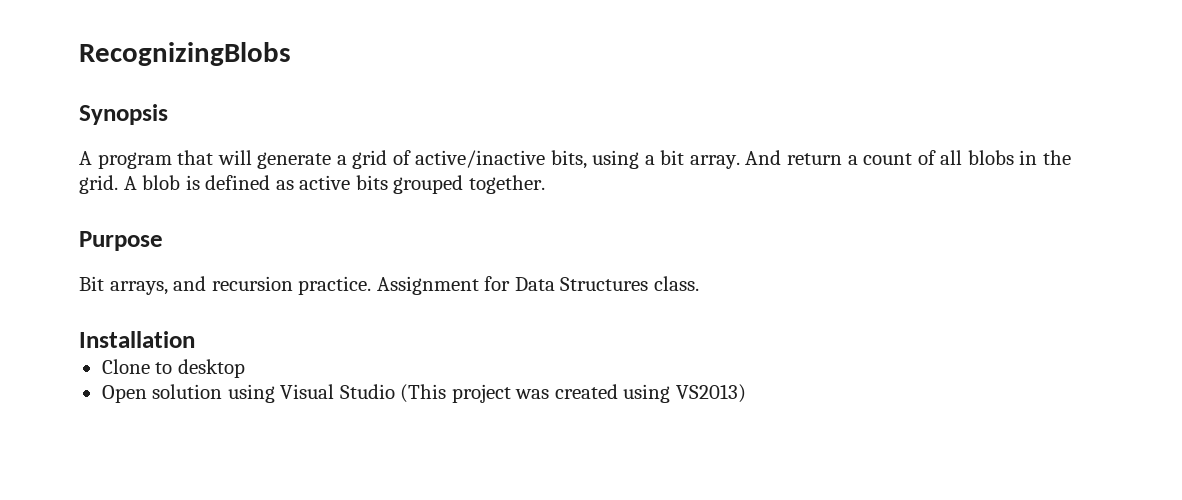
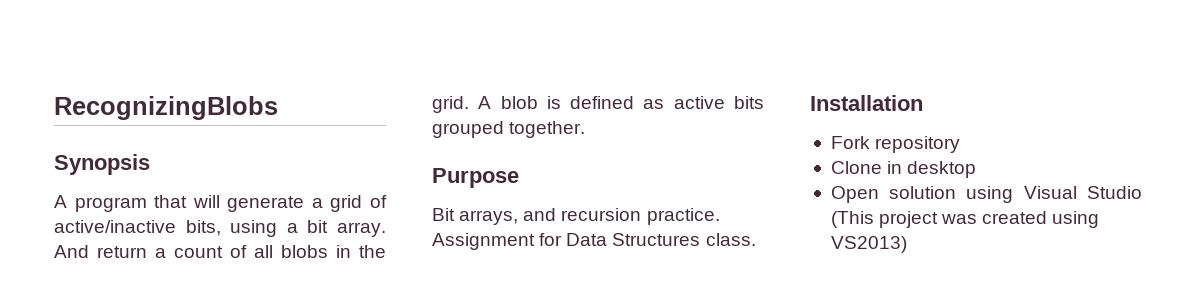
(195, 339) none -> [830,136,961,153] // Fork repository
[155,362,173,374] to -> [887,161,903,174] in

